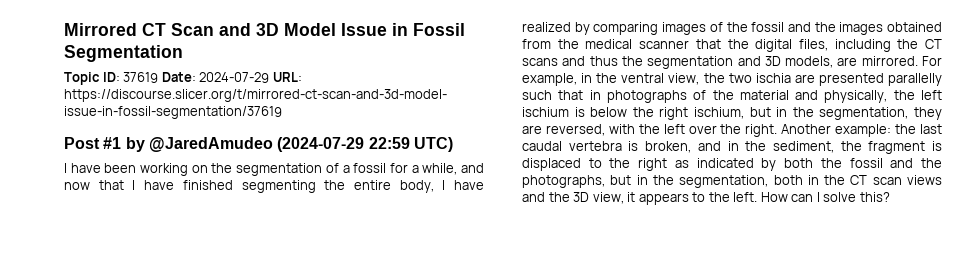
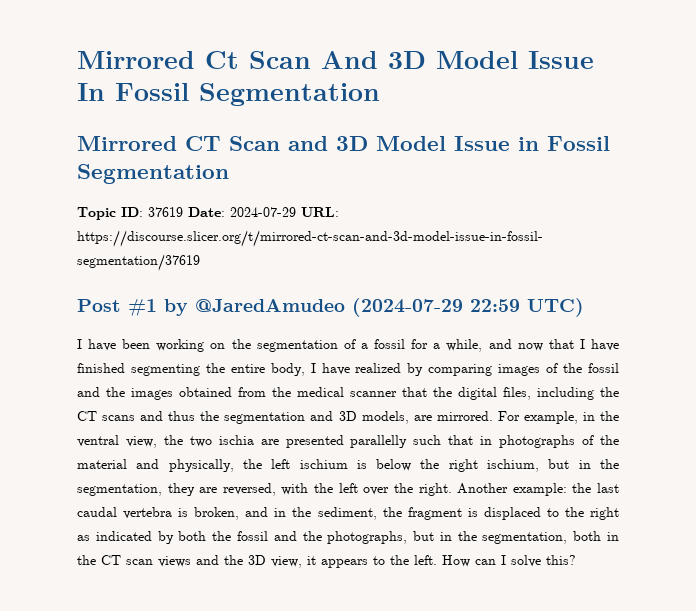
[64,23,137,36] Mirrored -> [77,51,594,69] [77,83,380,106] [77,136,177,151] Mirrored Ct Scan And 3D Model Issue In Fossil Segmentation // Mirrored

